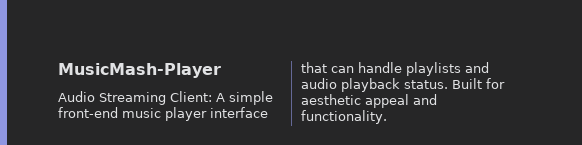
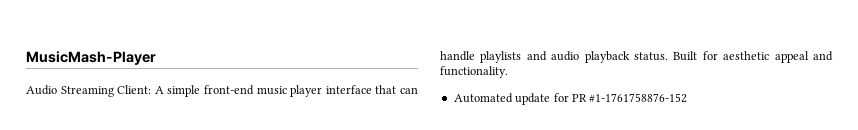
(387, 117) none -> [453,93,688,105] // Automated update for PR #1-1761758876-152

